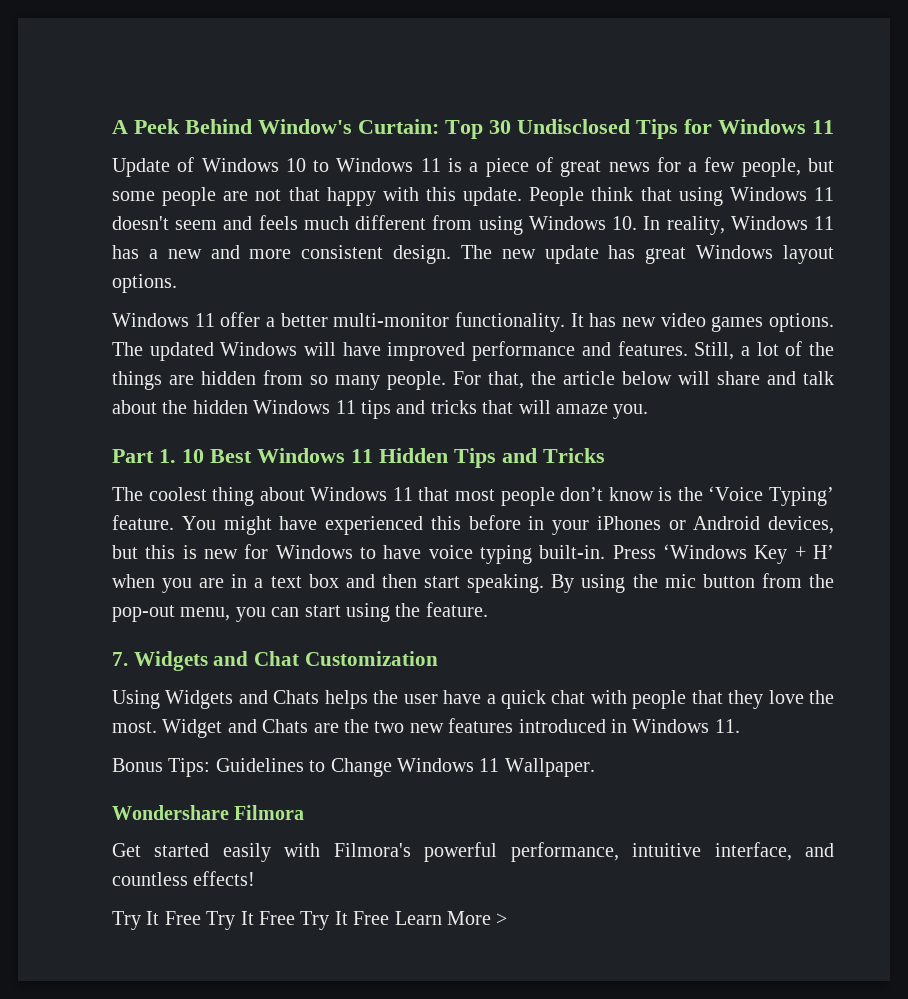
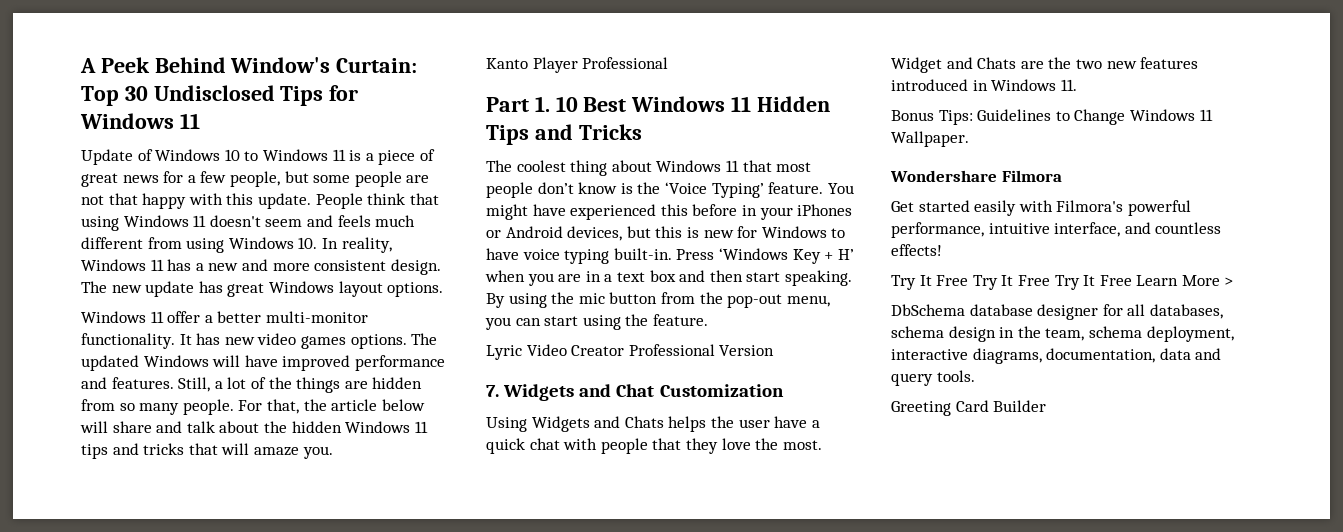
(649, 411) none -> [486,57,669,73] // Kanto Player Professional
(488, 609) none -> [486,344,775,360] // Lyric Video Creator Professional Version
(508, 919) none -> [891,304,1223,320] [891,326,1234,342] [891,348,1222,364] [891,370,975,386] [891,400,1047,416] // DbSchema database designer for all databases, schema design in the team, schema deployment, interactive diagrams, documentation, data and query tools. // Greeting Card Builder

